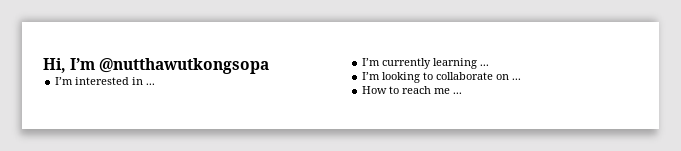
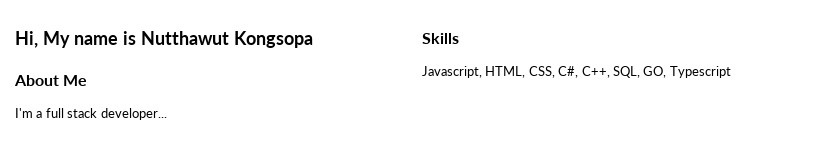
[70,58,270,74] [55,77,156,85] [362,58,490,69] [362,72,522,83] [362,86,463,94] I’m @nutthawutkongsopa // I’m interested in ... // I’m currently learning ... // I’m looking to collaborate on ... // How to reach me ... -> [42,31,313,48] [14,75,88,86] [15,108,167,120] [422,33,459,44] [422,66,731,78] My name is Nutthawut Kongsopa // About Me // I'm a full stack developer... // Skills // Javascript, HTML, CSS, C#, C++, SQL, GO, Typescript

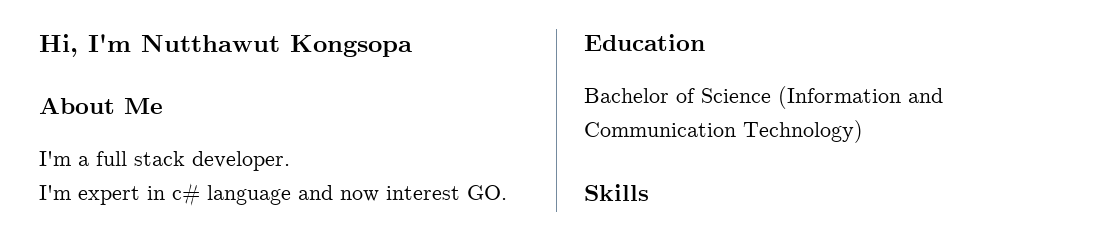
[42,31,137,48] My name is -> [88,34,131,52] I'm
[100,108,167,120] [422,33,459,44] [422,66,731,78] developer... // Skills // Javascript, HTML, CSS, C#, C++, SQL, GO, Typescript -> [192,151,290,171] [39,183,507,206] [584,34,705,51] [584,86,943,109] [584,120,863,143] [584,184,649,201] developer. // I'm expert in c# language and now interest GO. // Education // Bachelor of Science (Information and Communication Technology) // Skills

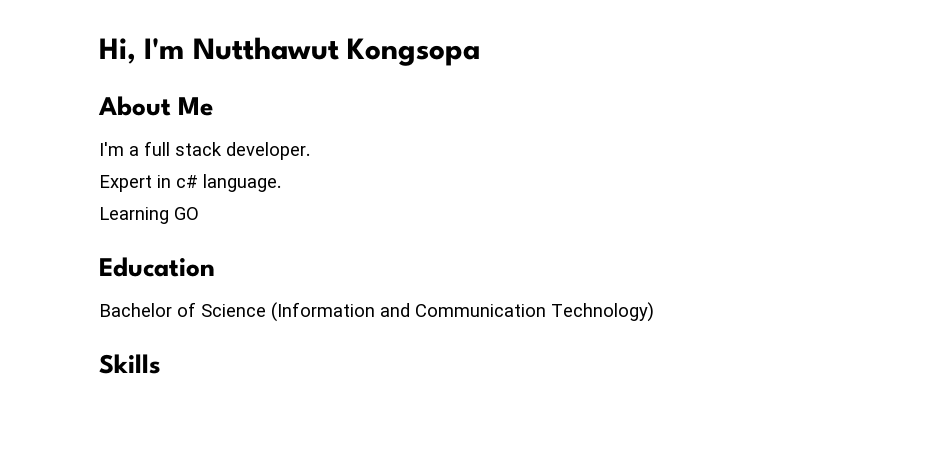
[39,183,507,206] I'm expert in c# language and now interest GO. -> [99,174,281,192] [99,207,199,224] Expert in c# language. // Learning GO

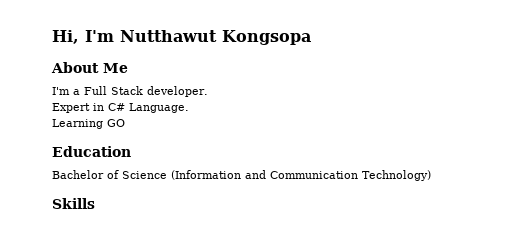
[144,141,222,156] full stack -> [84,86,143,95] Full Stack
[176,174,281,192] c# language. -> [108,103,189,113] C# Language.

